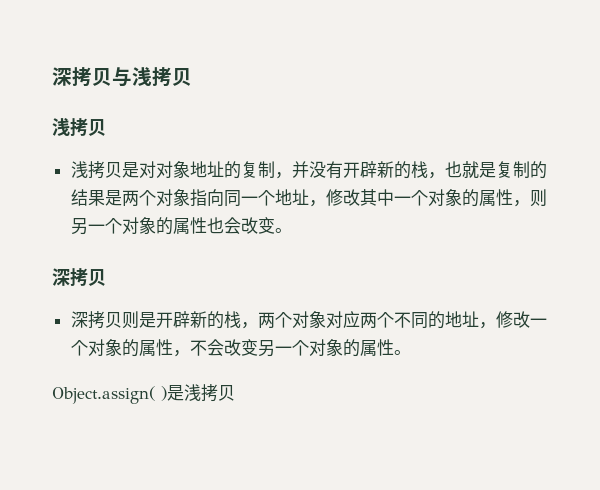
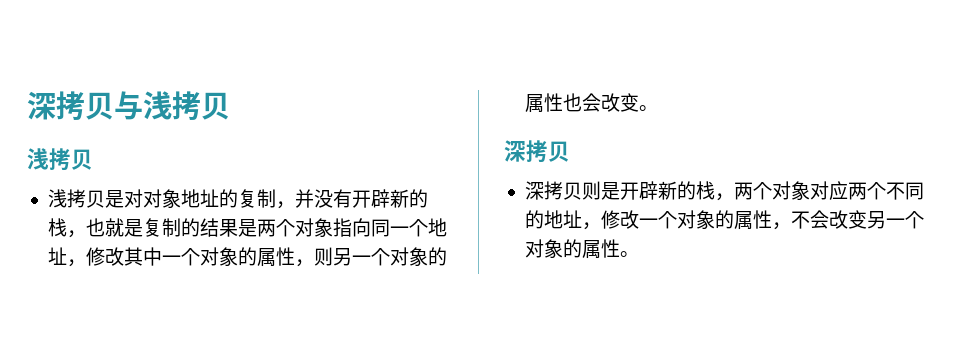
[52,384,235,404] // Object.assign( )是浅拷贝 -> (639, 254) none

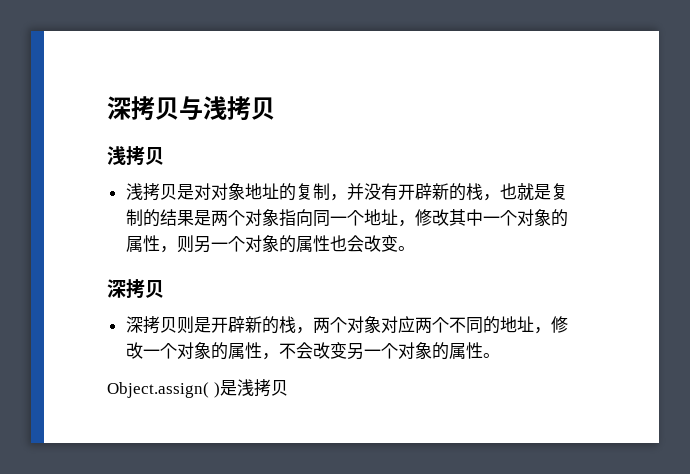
(639, 254) none -> [107,379,288,398] // Object.assign( )是浅拷贝

